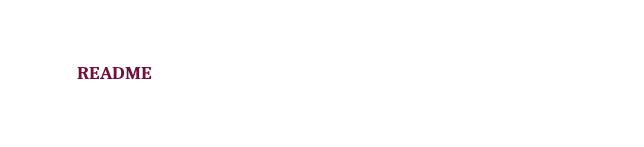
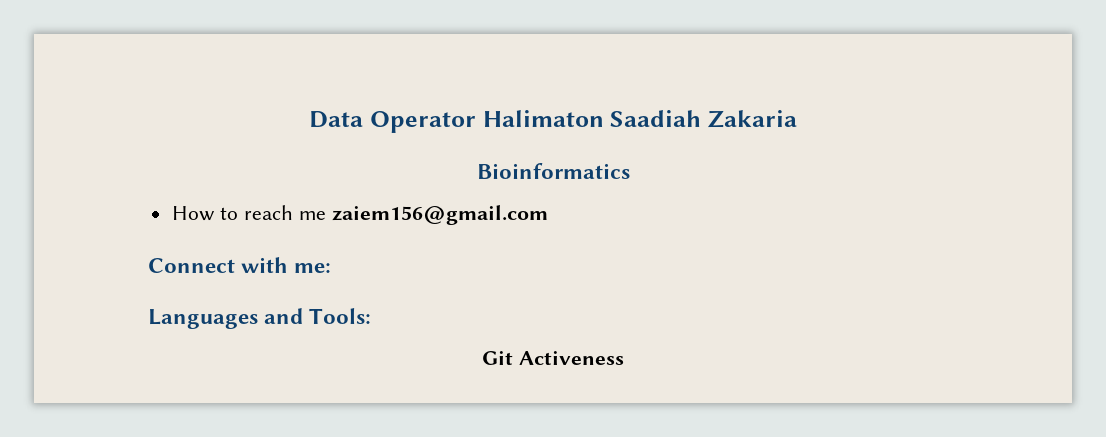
[77,67,152,79] README -> [309,110,797,133] [476,163,630,179] [171,205,548,225] [148,257,332,273] [148,308,372,329] [482,351,624,365] Data Operator Halimaton Saadiah Zakaria // Bioinformatics // How to reach me zaiem156@gmail.com // Connect with me: // Languages and Tools: // Git Activeness

